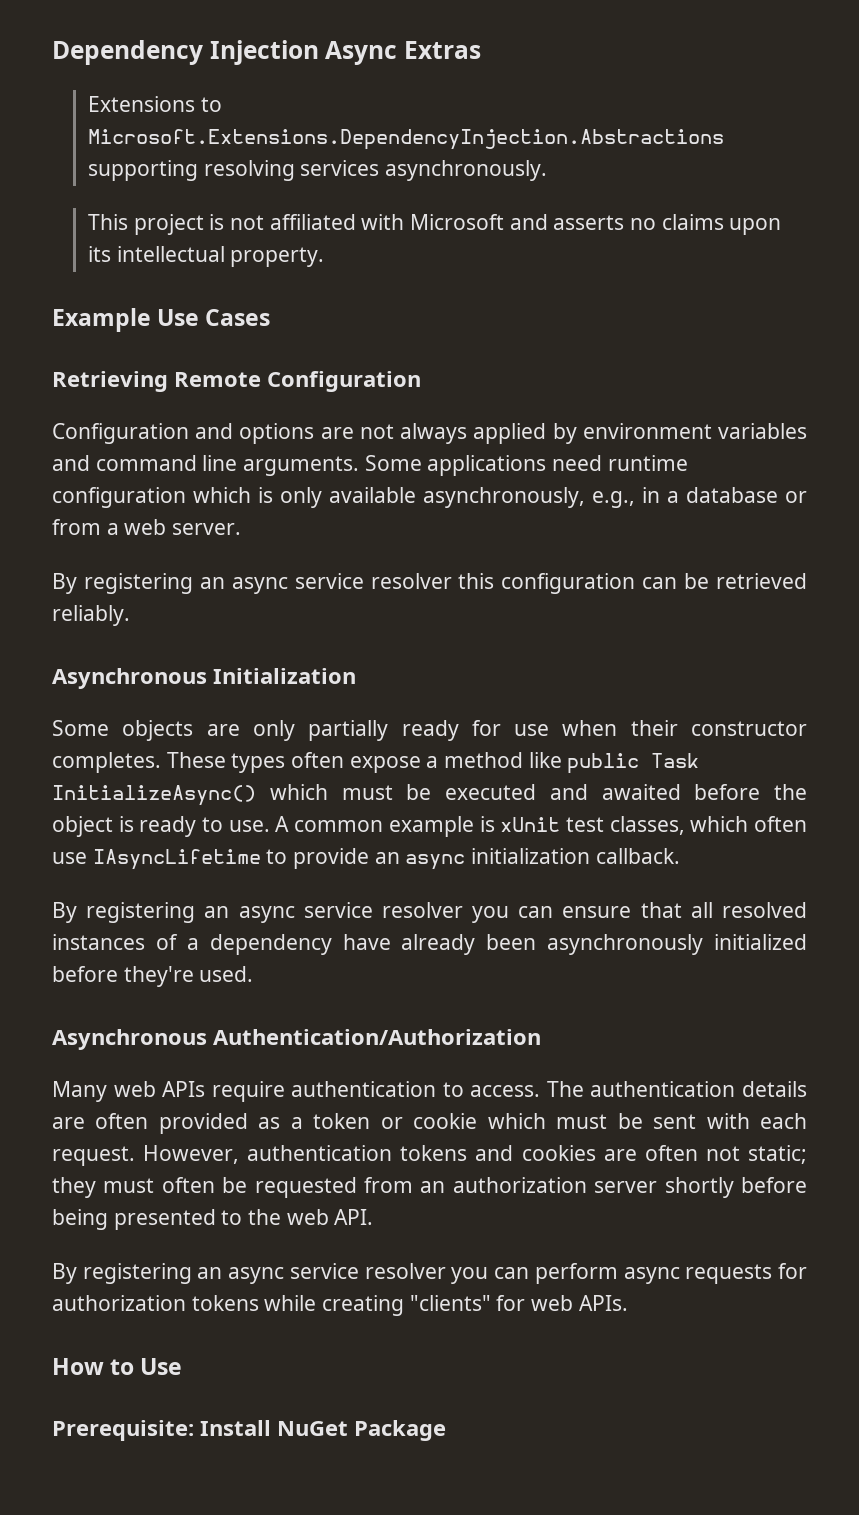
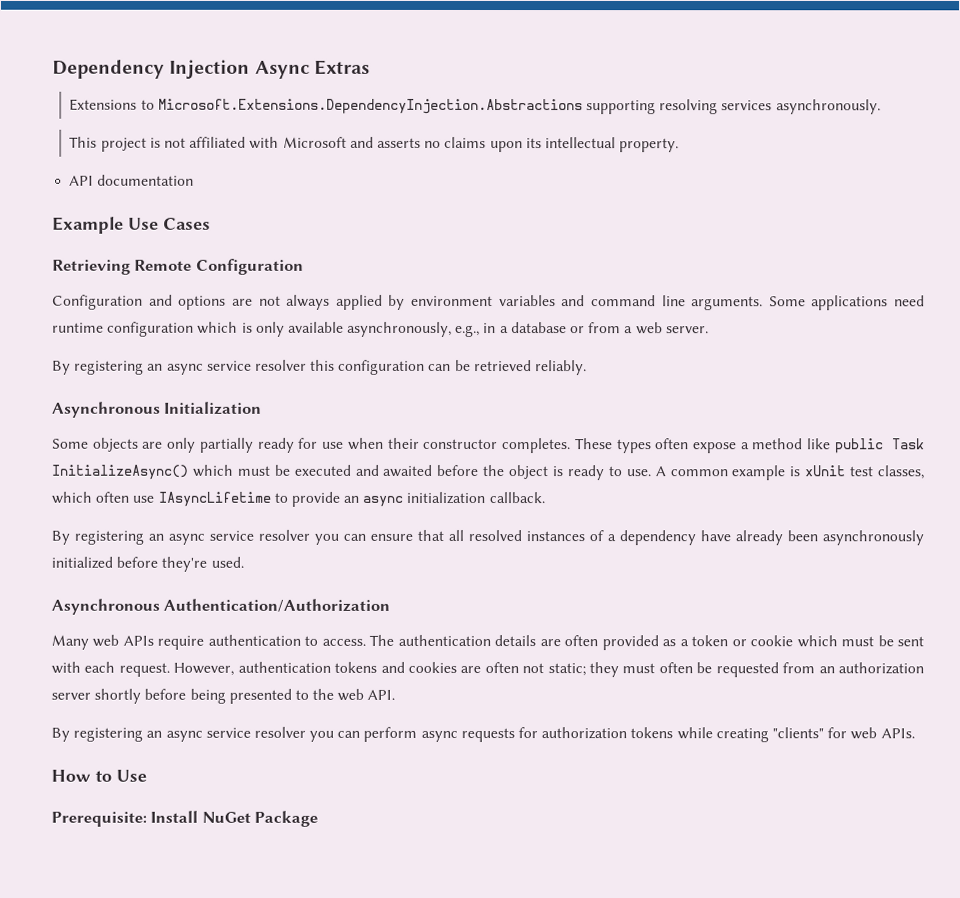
(325, 257) none -> [69,174,195,186] // API documentation

